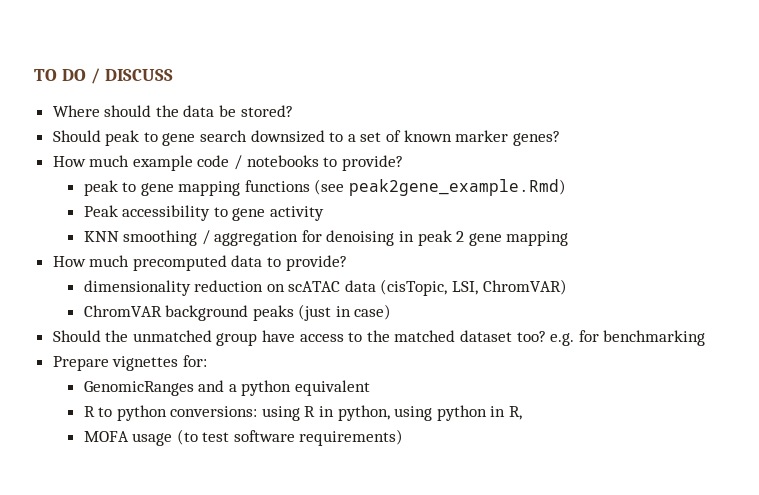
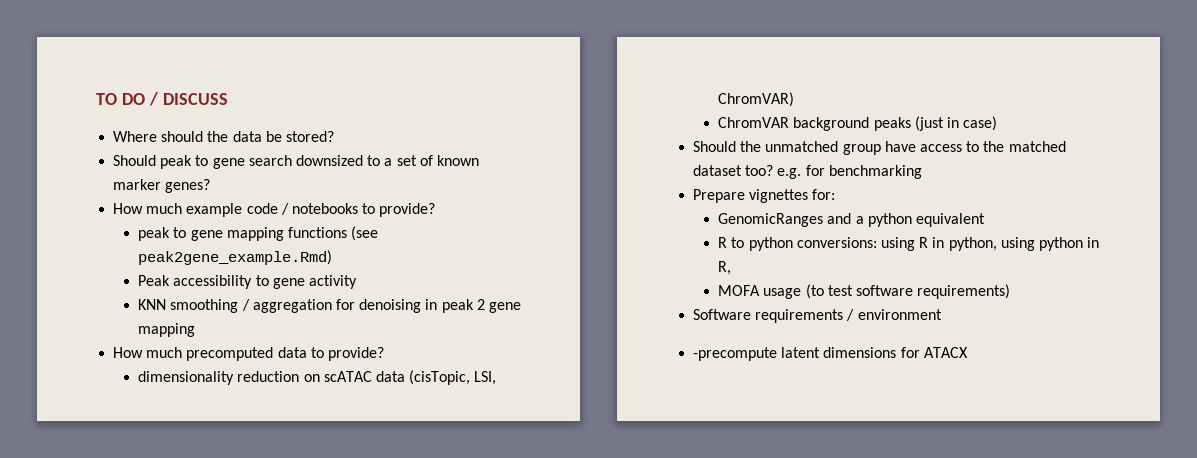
(404, 437) none -> [693,309,942,323] [693,347,968,361] // Software requirements / environment // -precompute latent dimensions for ATACX

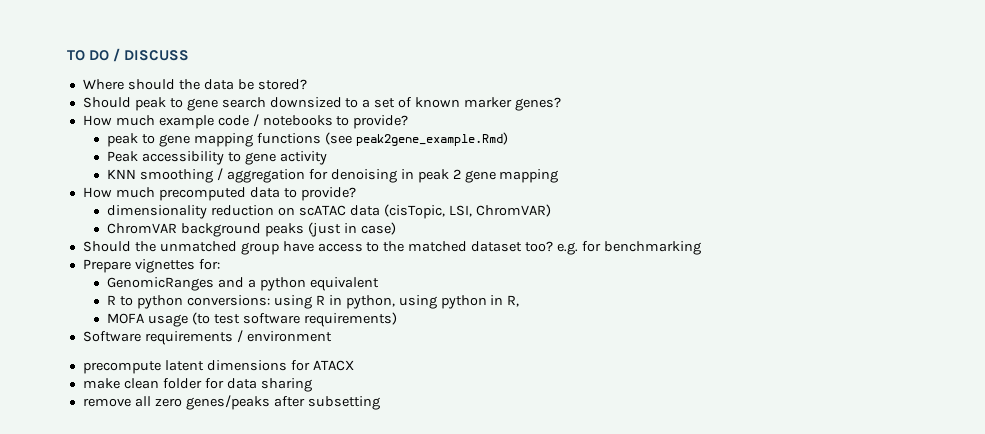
[693,347,778,361] -precompute -> [82,361,161,374] precompute
(968, 352) none -> [82,378,312,392] [82,395,380,410] // make clean folder for data sharing // remove all zero genes/peaks after subsetting

